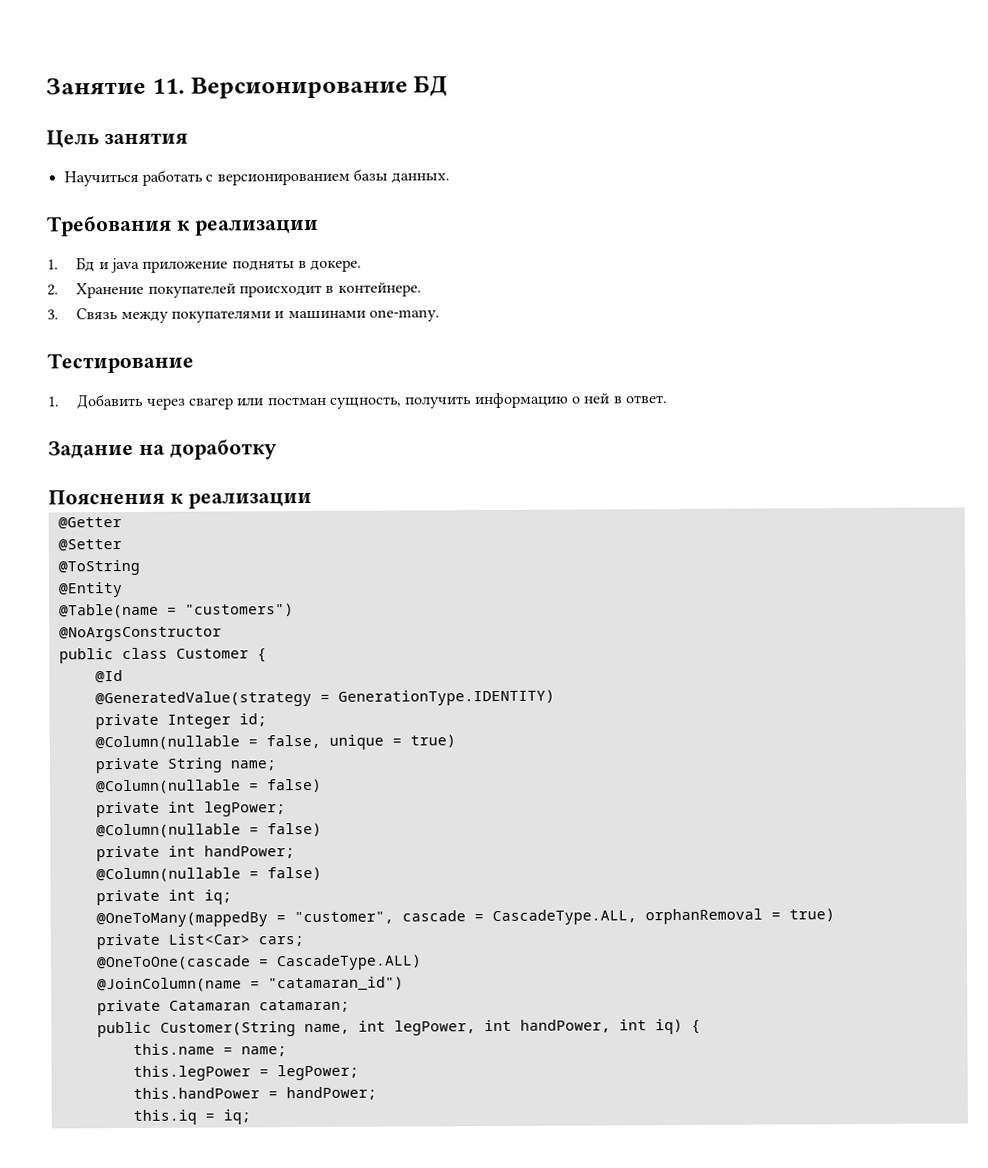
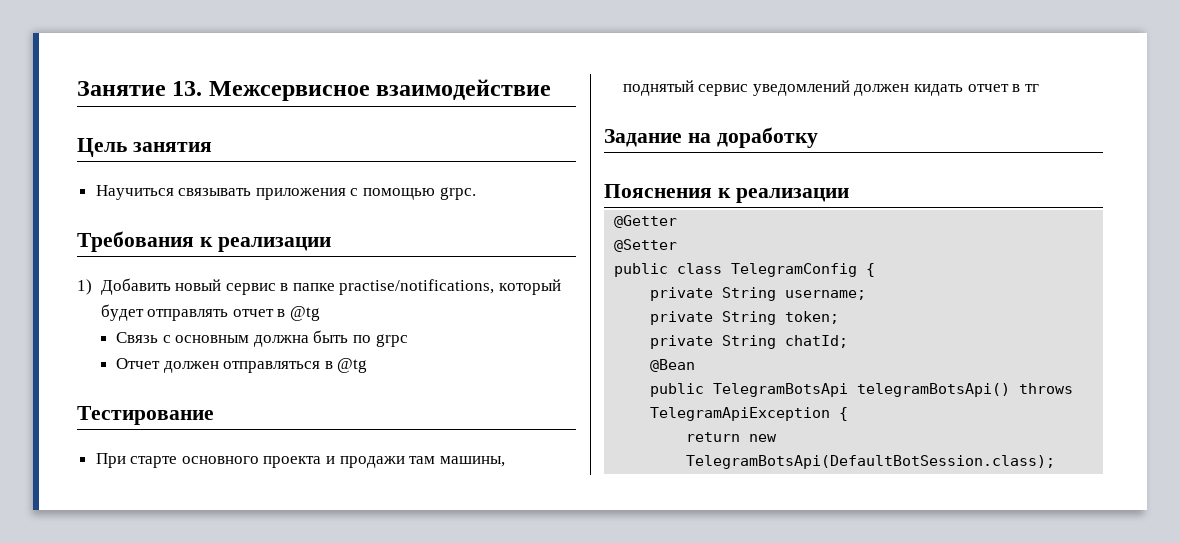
[151,75,449,99] 11. Версионирование БД -> [172,79,552,101] 13. Межсервисное взаимодействие
[141,168,451,186] [47,215,319,237] [47,257,363,274] [47,282,422,299] [47,308,441,324] [47,352,194,374] [47,392,668,410] работать с версионированием базы данных. // Требования к реализации // 1. Бд и java приложение подняты в докере. // 2. Хранение покупателей происходит в контейнере. // 3. Связь между покупателями и машинами one-many. // Тестирование // 1. Добавить через свагер или постман сущность, получить информацию о ней в ответ. -> [178,187,476,200] [77,231,331,252] [77,278,562,295] [100,304,320,321] [115,330,408,347] [115,358,368,373] [77,406,214,425] [95,453,505,468] [622,80,1039,96] связывать приложения с помощью grpc. // Требования к реализации // 1) Добавить новый сервис в папке practise/notifications, который будет отправлять отчет в @tg // Связь с основным должна быть по grpc // Отчет должен отправляться в @tg // Тестирование // При старте основного проекта и продажи там машины, поднятый сервис уведомлений должен кидать отчет в тг
[57,559,140,576] [57,582,123,598] [58,603,294,619] [58,626,222,642] // @ToString // @Entity // @Table(name = "customers") // @NoArgsConstructor -> (678, 245) none
[175,648,267,663] [94,670,123,684] [94,689,555,708] [94,713,267,730] [94,734,456,751] [94,757,277,774] [95,778,322,795] [95,801,286,818] [95,822,322,839] [95,845,295,862] [95,866,322,883] [95,889,232,906] [95,908,835,928] [95,933,304,950] [96,954,422,971] [96,976,404,993] [96,999,350,1016] [96,1018,701,1038] [132,1043,287,1057] [132,1064,359,1081] [132,1086,377,1101] [132,1109,251,1125] Customer { // @Id // @GeneratedValue(strategy = GenerationType.IDENTITY) // private Integer id; // @Column(nullable = false, unique = true) // private String name; // @Column(nullable = false) // private int legPower; // @Column(nullable = false) // private int handPower; // @Column(nullable = false) // private int iq; // @OneToMany(mappedBy = "customer", cascade = CascadeType.ALL, orphanRemoval = true) // private List<Car> cars; // @OneToOne(cascade = CascadeType.ALL) // @JoinColumn(name = "catamaran_id") // private Catamaran catamaran; // public Customer(String name, int legPower, int handPower, int iq) { // this.name = name; // this.legPower = legPower; // this.handPower = handPower; // this.iq = iq; -> [731,263,876,277] [650,287,867,301] [650,311,840,325] [650,335,849,349] [650,359,696,372] [650,383,1074,397] [650,407,849,421] [686,432,778,442] [686,455,1056,469] TelegramConfig { // private String username; // private String token; // private String chatId; // @Bean // public TelegramBotsApi telegramBotsApi() throws TelegramApiException { // return new TelegramBotsApi(DefaultBotSession.class);

